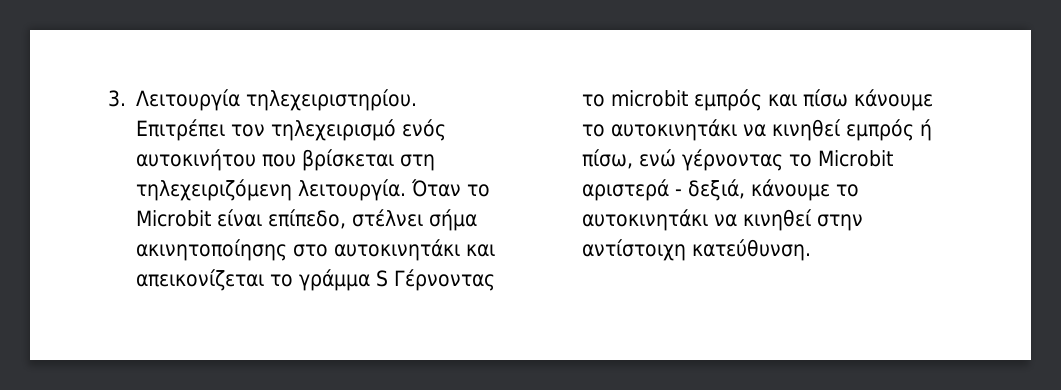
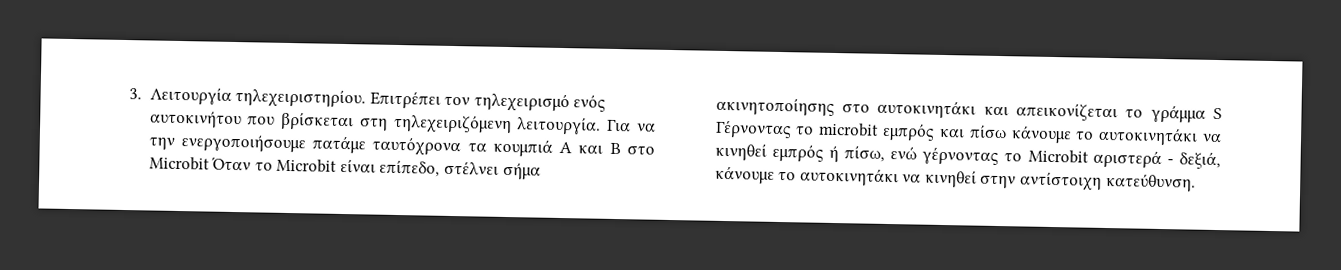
(407, 190) none -> [607,118,656,132] [148,134,655,157] [148,156,210,171] Για να την ενεργοποιήσουμε πατάμε ταυτόχρονα τα κουμπιά A και B στο Microbit

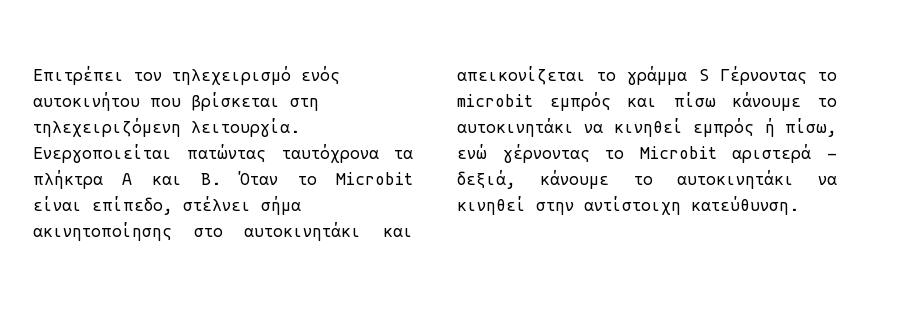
[129,86,367,109] 3. Λειτουργία τηλεχειριστηρίου. -> (33, 75) none
[607,118,656,132] [148,134,367,154] Για να την ενεργοποιήσουμε πατάμε -> [33,144,267,163] Ενεργοποιείται πατώντας
[492,138,553,157] κουμπιά -> [33,170,103,189] πλήκτρα
[609,142,655,155] [148,156,210,171] B στο Microbit -> [201,173,222,185] B.

